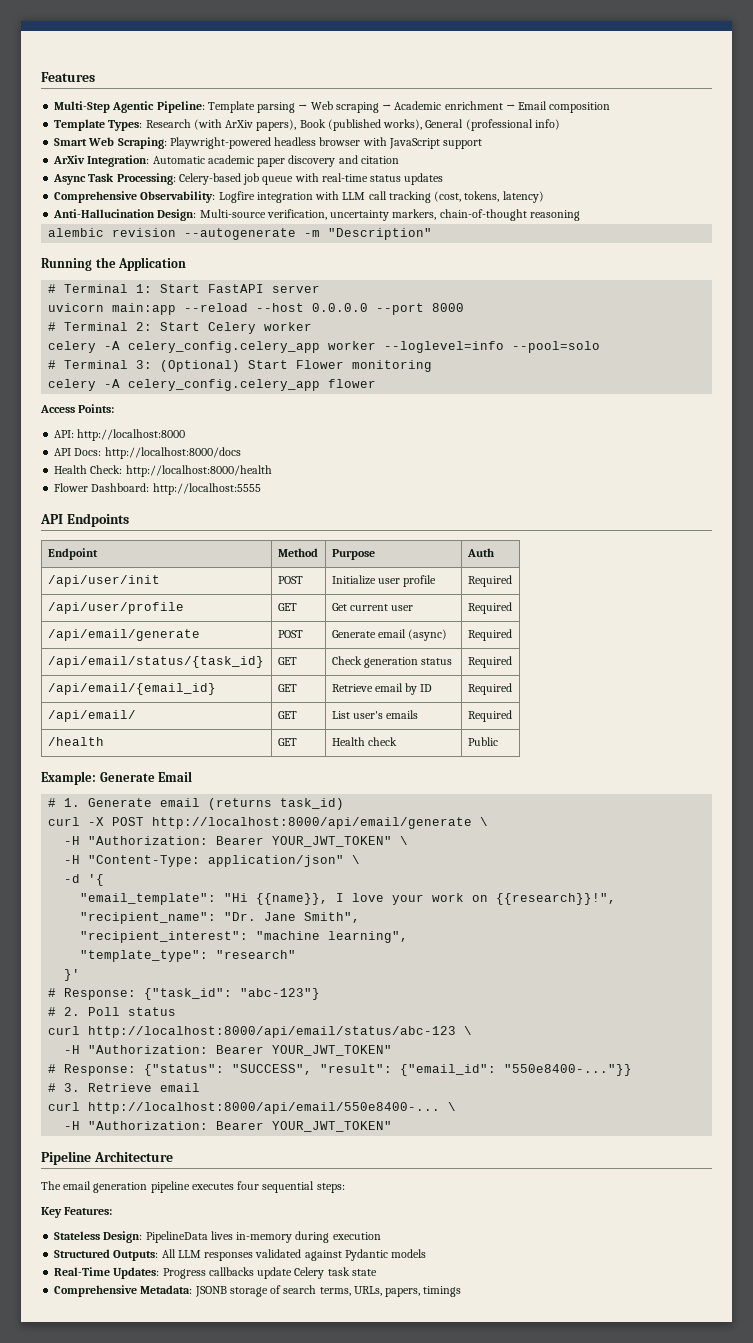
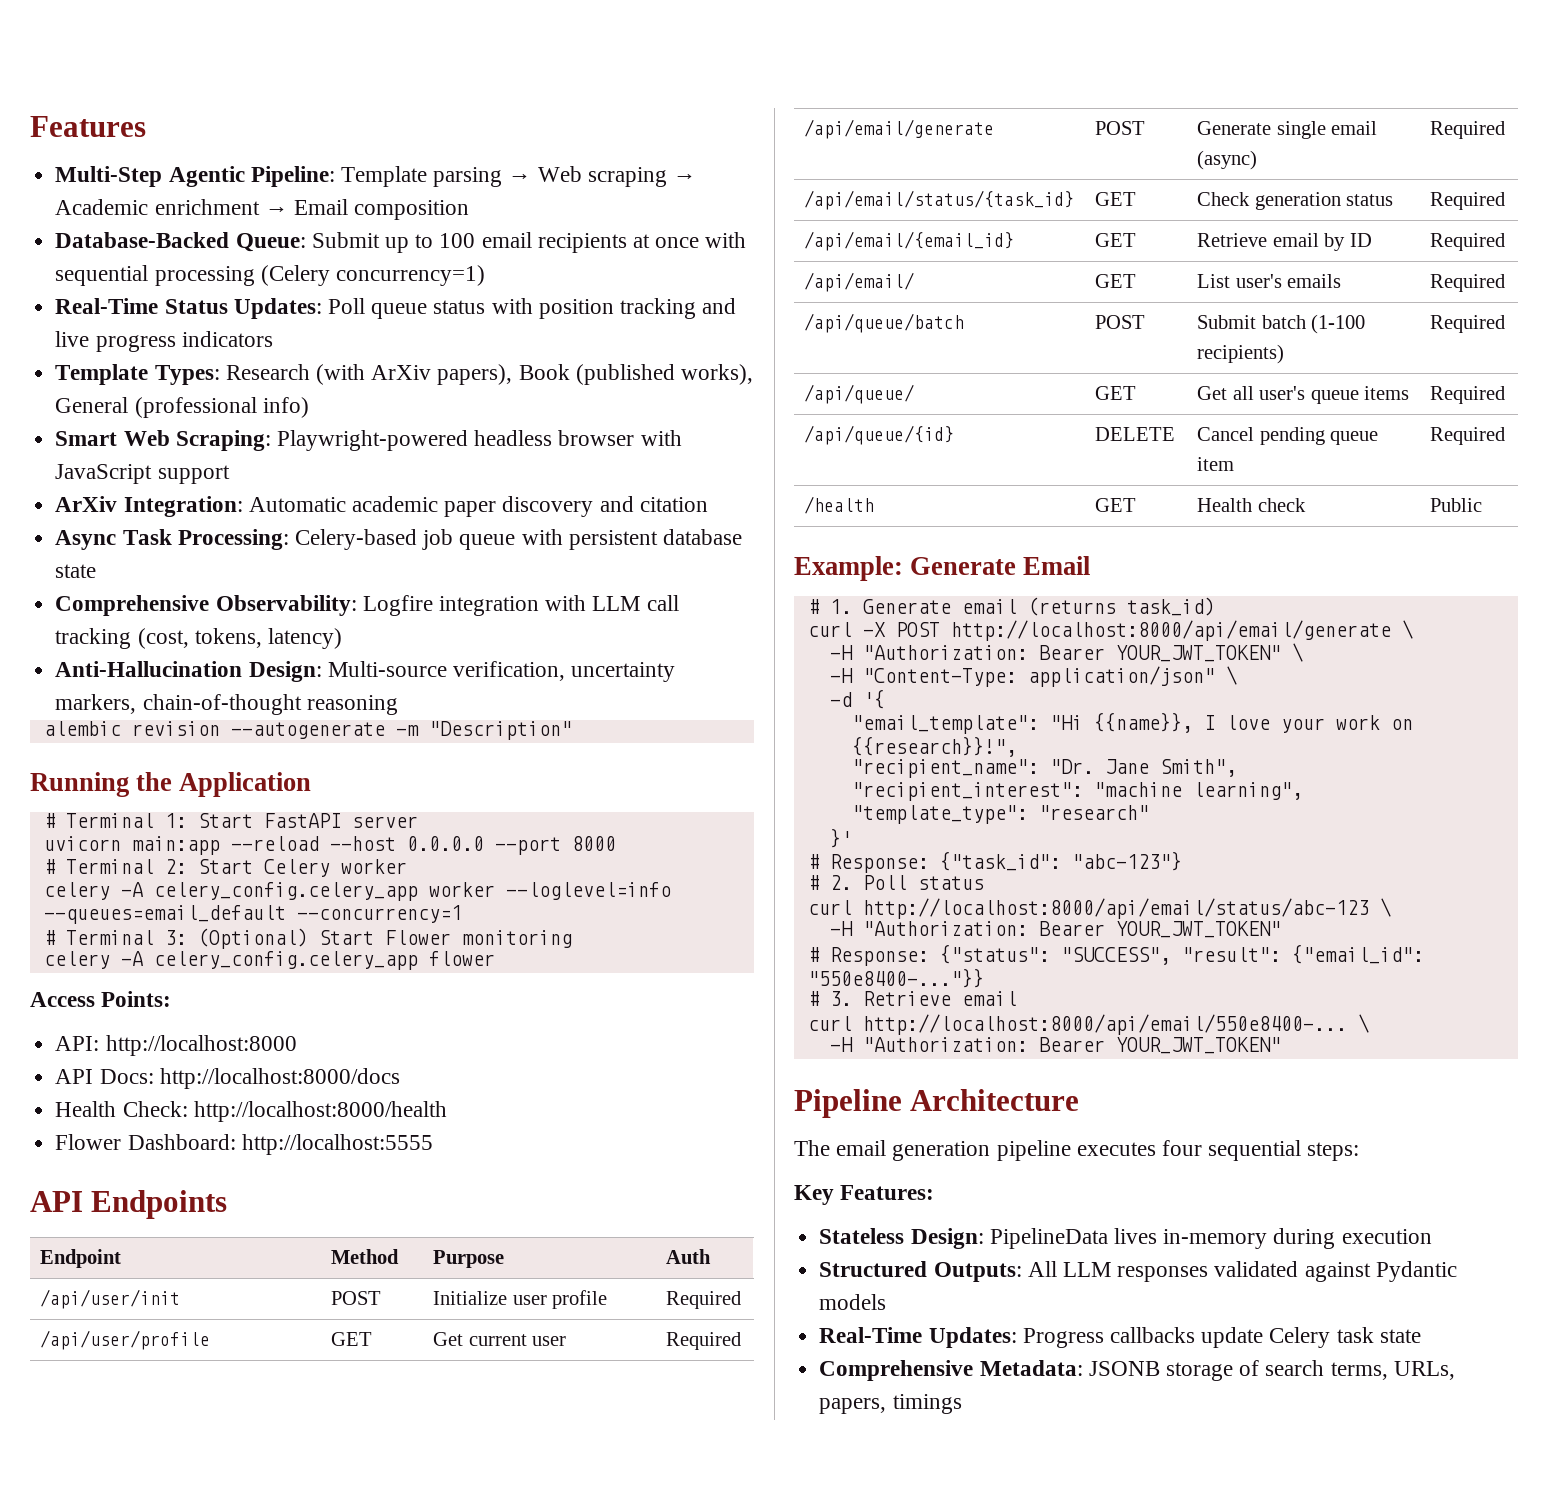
(611, 107) none -> [55,232,747,253] [55,265,485,286] [55,298,737,319] [55,331,273,352] // Database-Backed Queue: Submit up to 100 email recipients at once with sequential processing (Celery concurrency=1) // Real-Time Status Updates: Poll queue status with position tracking and live progress indicators
[321,173,444,185] real-time status updates -> [568,529,742,550] [55,564,97,578] persistent database state
[512,341,601,353] --pool=solo -> [43,905,462,924] --queues=email_default --concurrency=1
(376, 634) none -> [1276,121,1326,139] single
(512, 716) none -> [804,313,965,333] [1095,315,1146,329] [1197,314,1366,334] [1197,344,1285,364] [1430,315,1506,333] [804,384,915,404] [1095,386,1137,400] [1197,386,1410,404] [1430,386,1506,404] [804,425,955,445] [1095,427,1176,441] [1197,427,1379,445] [1197,457,1235,471] [1430,427,1506,445] // /api/queue/batch | POST | Submit batch (1-100 recipients) | Required // /api/queue/ | GET | Get all user's queue items | Required // /api/queue/{id} | DELETE | Cancel pending queue item | Required

